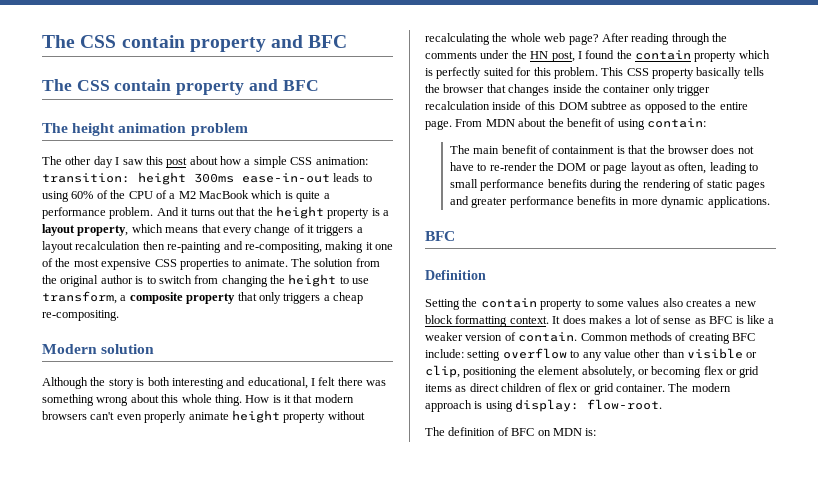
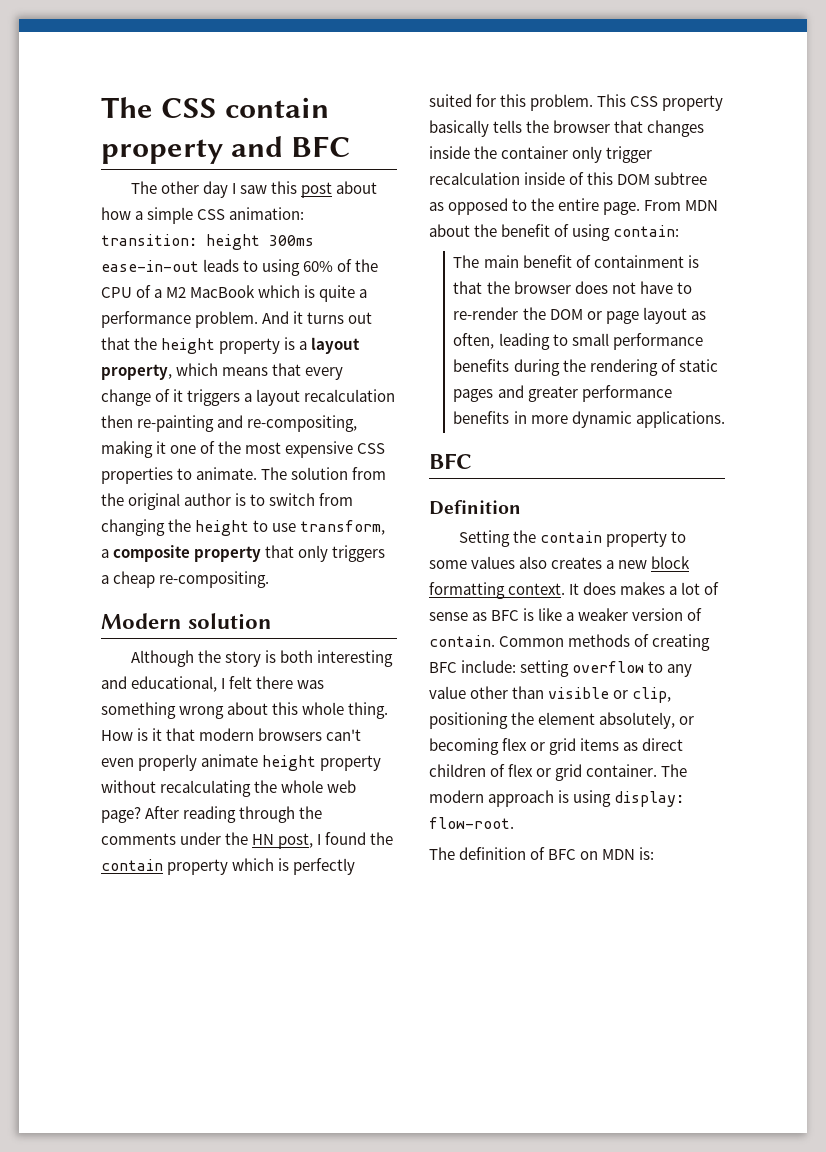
[42,35,348,52] [42,79,319,95] [42,123,248,136] The CSS contain property and BFC // The CSS contain property and BFC // The height animation problem -> [101,97,330,118] [101,136,352,164] The CSS contain property and BFC

